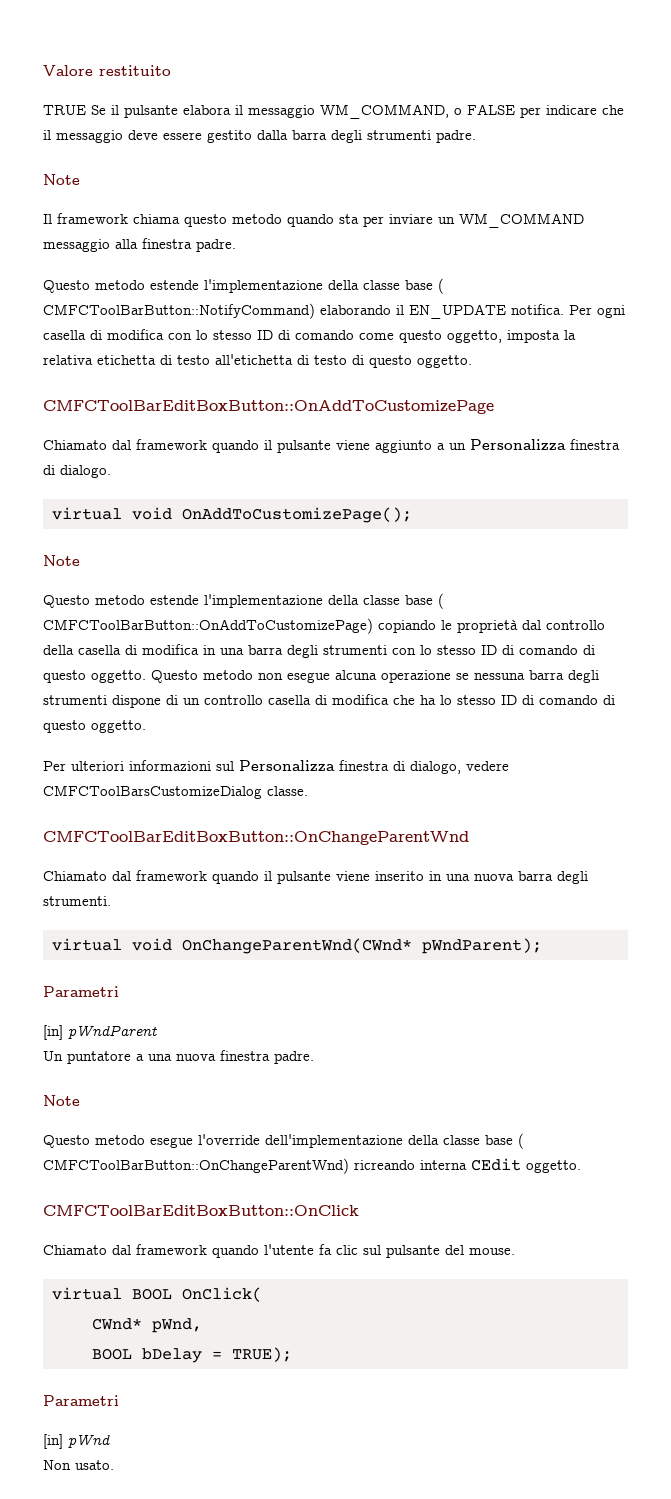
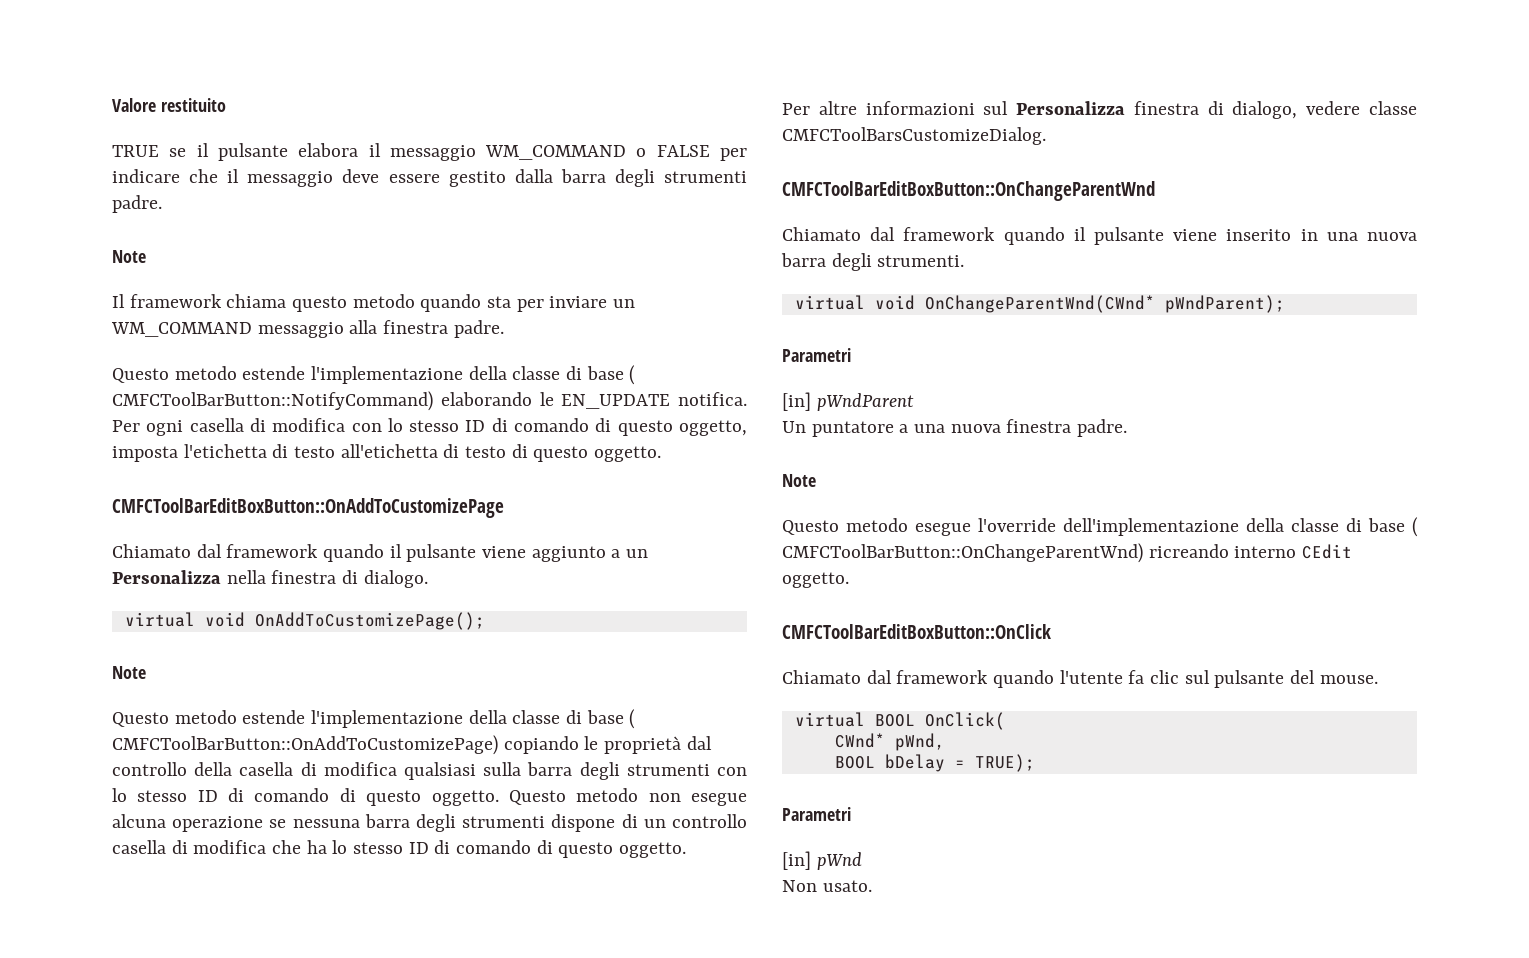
[91,105,106,115] Se -> [169,148,187,157] se
[320,104,449,119] WM_COMMAND, -> [485,145,627,160] WM_COMMAND
(400, 285) none -> [566,366,583,380] di
[396,305,404,315] il -> [539,392,554,406] le
[359,333,394,340] come -> [595,418,612,432] di
[564,330,576,340] [43,355,156,365] la relativa etichetta -> [183,444,267,458] l'etichetta
(566, 445) none -> [226,570,266,584] nella
(400, 600) none -> [566,710,583,724] di
[203,645,244,655] in una -> [403,762,522,780] qualsiasi sulla
[71,761,124,771] ulteriori -> [818,101,857,115] altre
[43,785,308,799] CMFCToolBarsCustomizeDialog classe. -> [1369,101,1417,115] [782,127,1046,145] classe CMFCToolBarsCustomizeDialog.
(480, 1140) none -> [1346,518,1362,532] di
[420,1160,467,1170] interna -> [1234,546,1297,558] interno

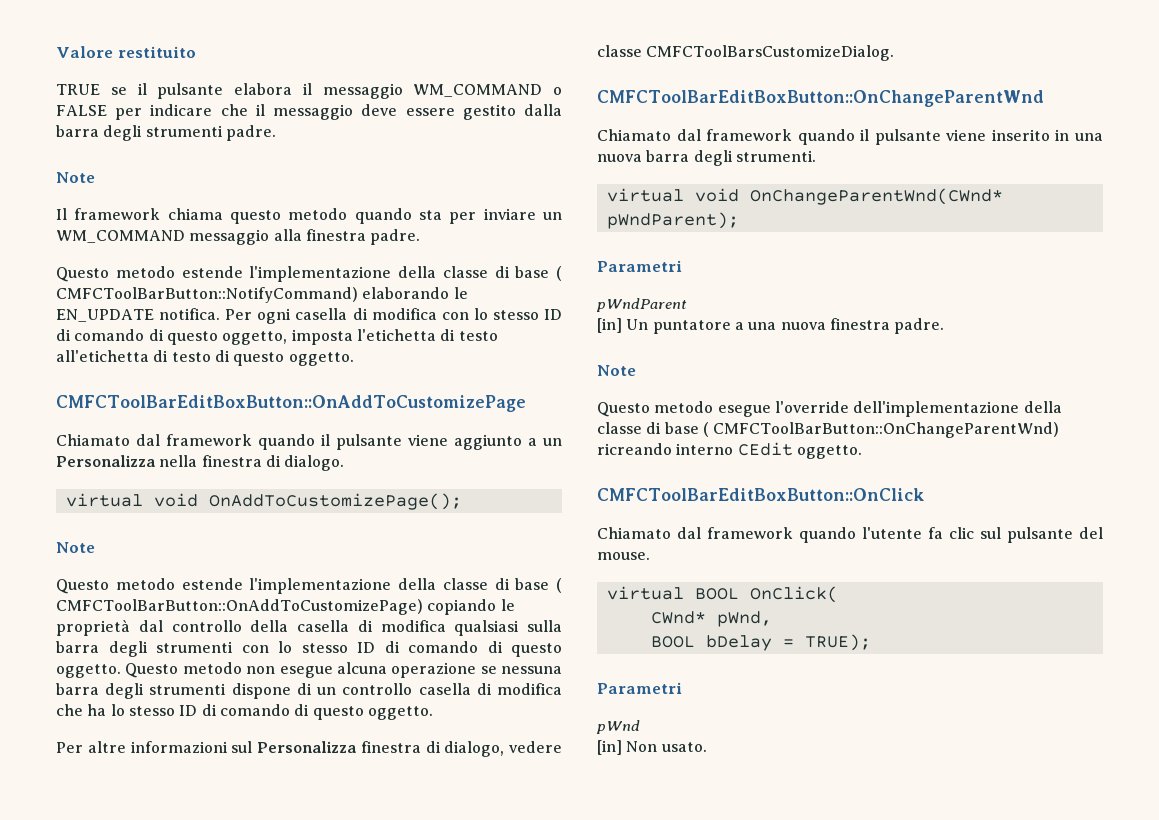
[782,392,811,411] [in] -> (682, 266) none
(914, 402) none -> [597,318,622,333] [in]
[782,851,811,870] [in] -> (682, 688) none
(862, 861) none -> [597,740,622,755] [in]

